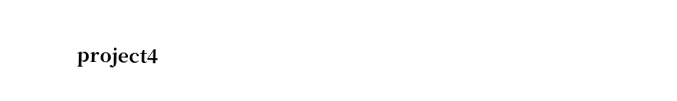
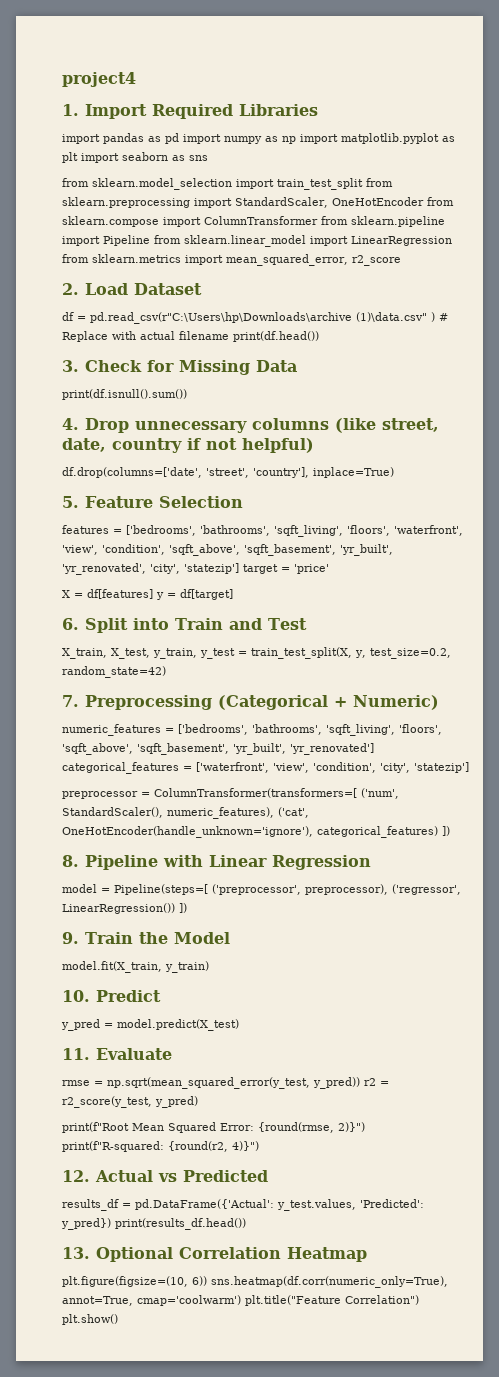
(159, 57) none -> [62,104,318,119] [62,133,455,144] [62,152,208,163] [62,178,393,190] [62,197,454,208] [62,216,445,227] [62,235,452,247] [62,254,401,266] [62,283,202,295] [62,312,448,324] [62,331,319,342] [62,360,297,375] [62,389,187,400] [62,418,439,433] [62,438,314,453] [62,467,394,478] [62,496,243,508] [62,525,463,537] [62,544,393,556] [62,563,329,575] [62,589,233,600] [62,618,307,633] [62,647,451,659] [62,666,166,678] [62,695,439,710] [62,724,442,736] [62,743,374,755] [62,762,469,774] [62,788,399,799] [62,807,309,819] [62,826,450,838] [62,855,371,870] [62,884,461,895] [62,903,187,914] [62,932,230,944] [62,961,209,973] [62,990,161,1002] [61,1019,239,1031] [62,1048,172,1060] [62,1077,389,1089] [62,1096,198,1108] [62,1122,365,1133] [62,1141,259,1152] [62,1170,268,1182] [62,1199,424,1211] [61,1218,246,1230] [62,1247,367,1262] [62,1276,448,1288] [62,1295,419,1306] [62,1314,118,1325] // 1. Import Required Libraries // import pandas as pd import numpy as np import matplotlib.pyplot as plt import seaborn as sns // from sklearn.model_selection import train_test_split from sklearn.preprocessing import StandardScaler, OneHotEncoder from sklearn.compose import ColumnTransformer from sklearn.pipeline import Pipeline from sklearn.linear_model import LinearRegression from sklearn.metrics import mean_squared_error, r2_score // 2. Load Dataset // df = pd.read_csv(r"C:\Users\hp\Downloads\archive (1)\data.csv" ) # Replace with actual filename print(df.head()) // 3. Check for Missing Data // print(df.isnull().sum()) // 4. Drop unnecessary columns (like street, date, country if not helpful) // df.drop(columns=['date', 'street', 'country'], inplace=True) // 5. Feature Selection // features = ['bedrooms', 'bathrooms', 'sqft_living', 'floors', 'waterfront', 'view', 'condition', 'sqft_above', 'sqft_basement', 'yr_built', 'yr_renovated', 'city', 'statezip'] target = 'price' // X = df[features] y = df[target] // 6. Split into Train and Test // X_train, X_test, y_train, y_test = train_test_split(X, y, test_size=0.2, random_state=42) // 7. Preprocessing (Categorical + Numeric) // numeric_features = ['bedrooms', 'bathrooms', 'sqft_living', 'floors', 'sqft_above', 'sqft_basement', 'yr_built', 'yr_renovated'] categorical_features = ['waterfront', 'view', 'condition', 'city', 'statezip'] // preprocessor = ColumnTransformer(transformers=[ ('num', StandardScaler(), numeric_features), ('cat', OneHotEncoder(handle_unknown='ignore'), categorical_features) ]) // 8. Pipeline with Linear Regression // model = Pipeline(steps=[ ('preprocessor', preprocessor), ('regressor', LinearRegression()) ]) // 9. Train the Model // model.fit(X_train, y_train) // 10. Predict // y_pred = model.predict(X_test) // 11. Evaluate // rmse = np.sqrt(mean_squared_error(y_test, y_pred)) r2 = r2_score(y_test, y_pred) // print(f"Root Mean Squared Error: {round(rmse, 2)}") print(f"R-squared: {round(r2, 4)}") // 12. Actual vs Predicted // results_df = pd.DataFrame({'Actual': y_test.values, 'Predicted': y_pred}) print(results_df.head()) // 13. Optional Correlation Heatmap // plt.figure(figsize=(10, 6)) sns.heatmap(df.corr(numeric_only=True), annot=True, cmap='coolwarm') plt.title("Feature Correlation") plt.show()

